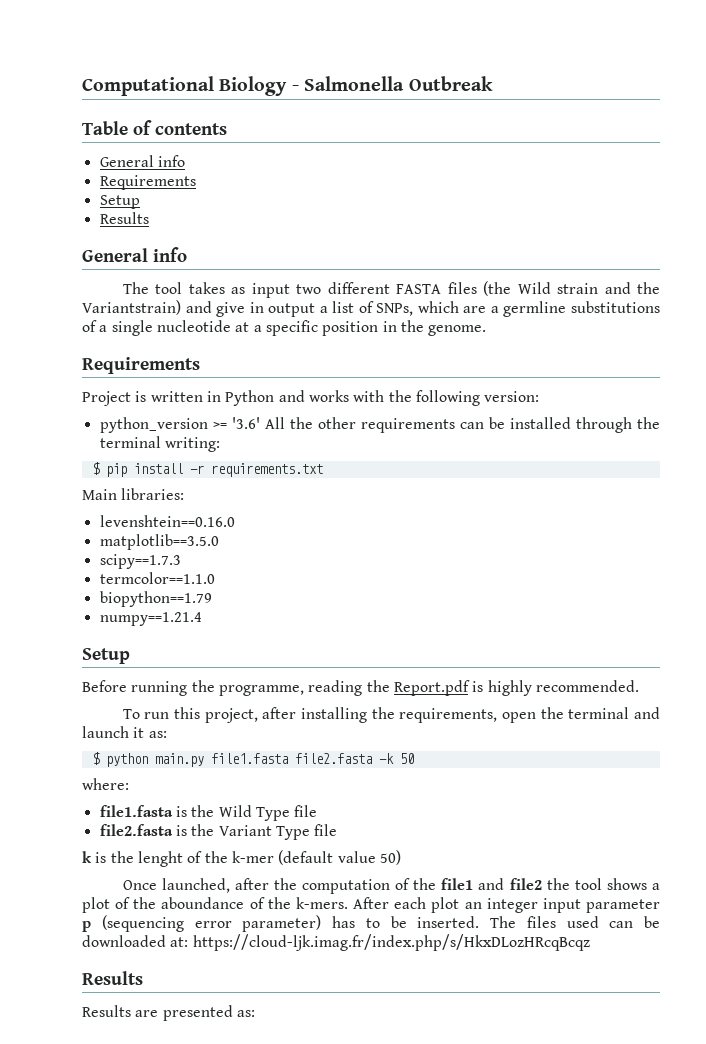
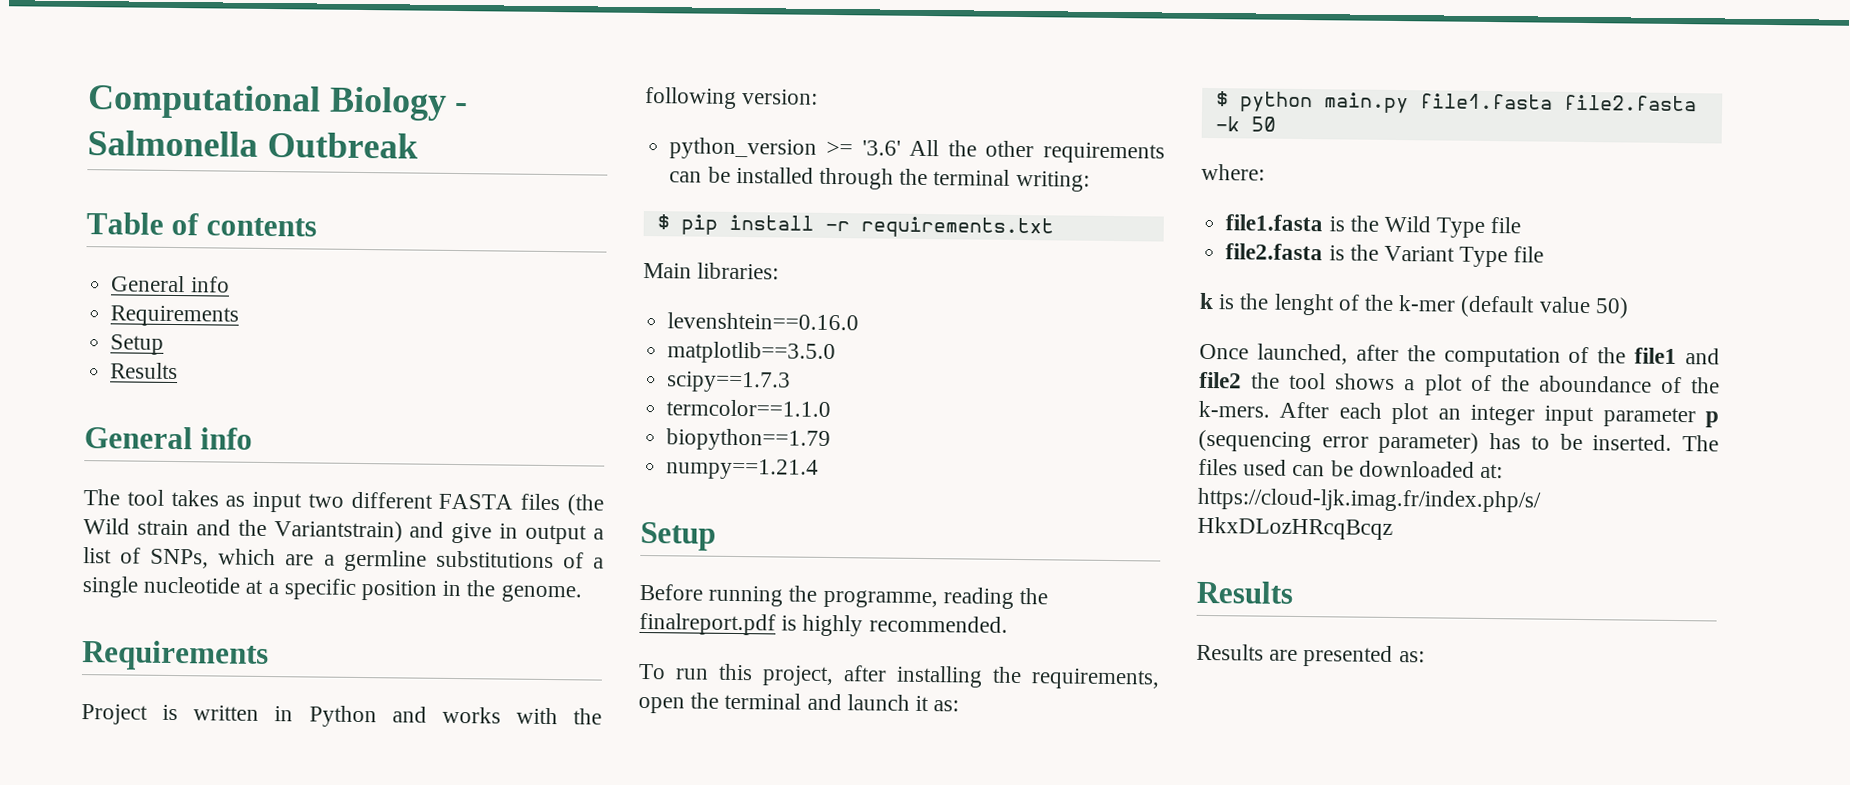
[393,680,470,696] Report.pdf -> [639,612,776,636] finalreport.pdf

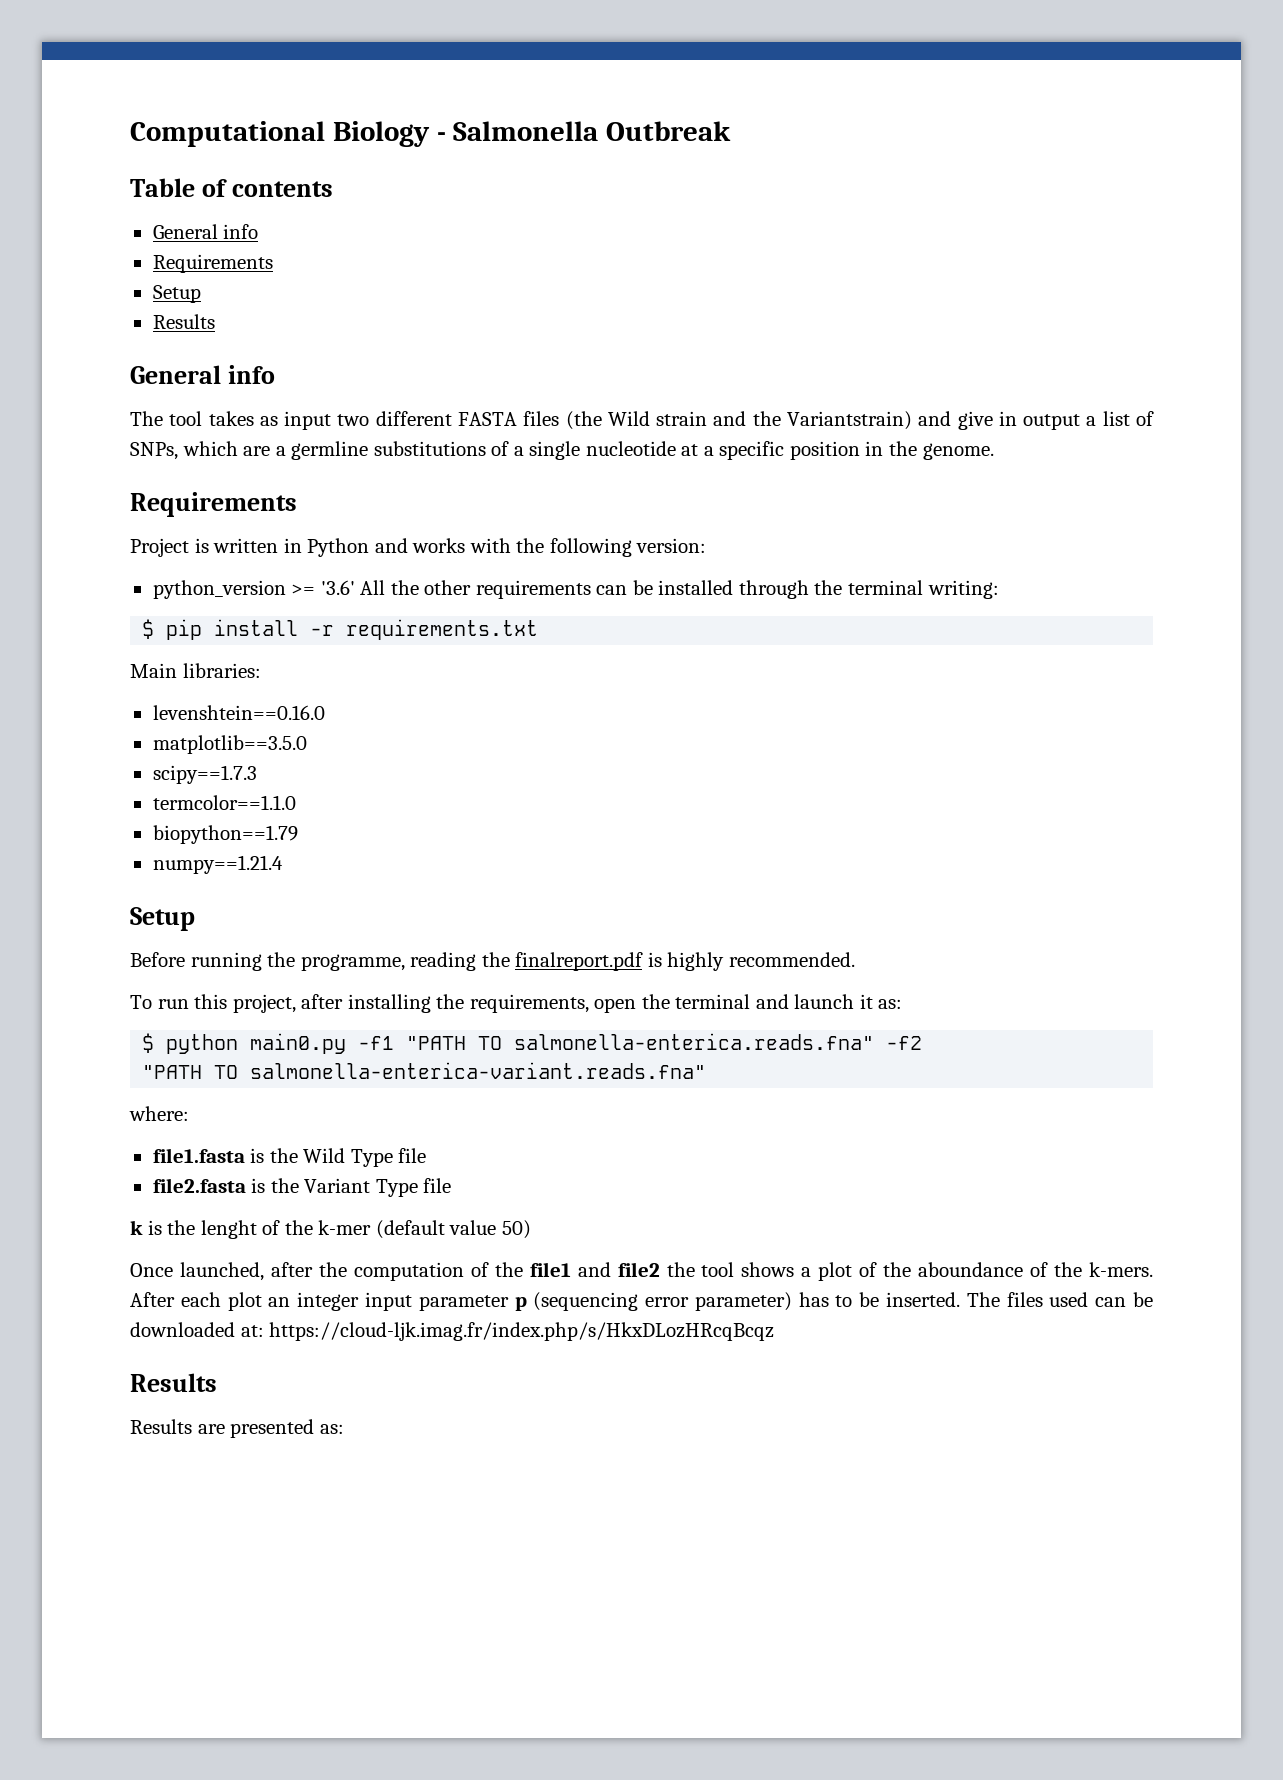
[1323,92,1697,114] [1214,116,1276,132] main.py file1.fasta file2.fasta -k 50 -> [250,1033,923,1054] [142,1062,707,1079] main0.py -f1 "PATH TO salmonella-enterica.reads.fna" -f2 // "PATH TO salmonella-enterica-variant.reads.fna"

